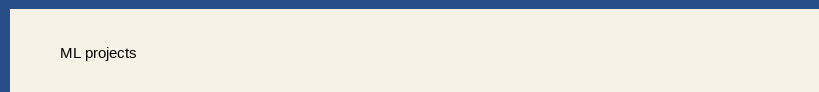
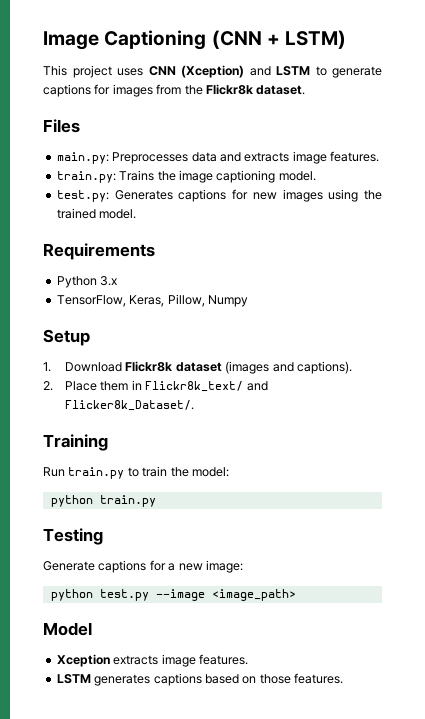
[60,47,138,61] ML projects -> [43,30,347,50] [43,65,382,78] [43,84,306,97] [43,119,80,133] [56,151,379,164] [56,170,316,183] [56,189,382,202] [56,208,137,219] [43,243,155,260] [56,276,118,288] [56,294,248,307] [43,329,90,346] [43,361,352,374] [43,380,268,392] [65,400,195,411] [43,434,108,451] [43,466,229,479] [50,495,156,507] [43,528,103,545] [43,560,243,573] [50,589,296,601] [43,622,92,636] [56,654,248,667] [56,673,343,686] Image Captioning (CNN + LSTM) // This project uses CNN (Xception) and LSTM to generate captions for images from the Flickr8k dataset. // Files // main.py: Preprocesses data and extracts image features. // train.py: Trains the image captioning model. // test.py: Generates captions for new images using the trained model. // Requirements // Python 3.x // TensorFlow, Keras, Pillow, Numpy // Setup // 1. Download Flickr8k dataset (images and captions). // 2. Place them in Flickr8k_text/ and Flicker8k_Dataset/. // Training // Run train.py to train the model: // python train.py // Testing // Generate captions for a new image: // python test.py --image <image_path> // Model // Xception extracts image features. // LSTM generates captions based on those features.

